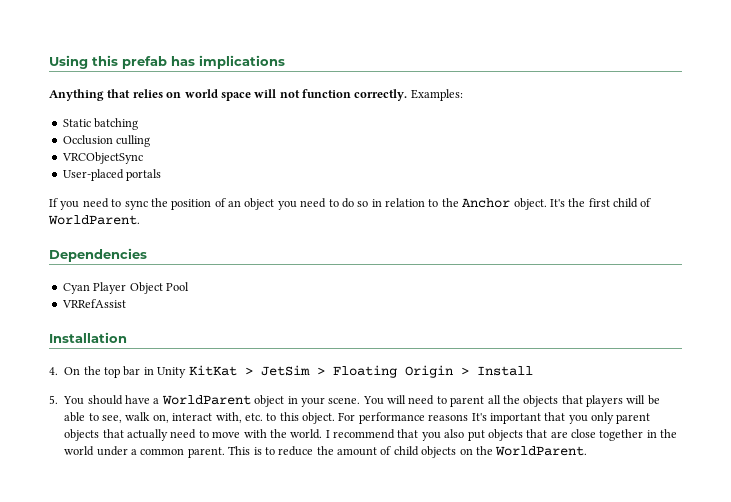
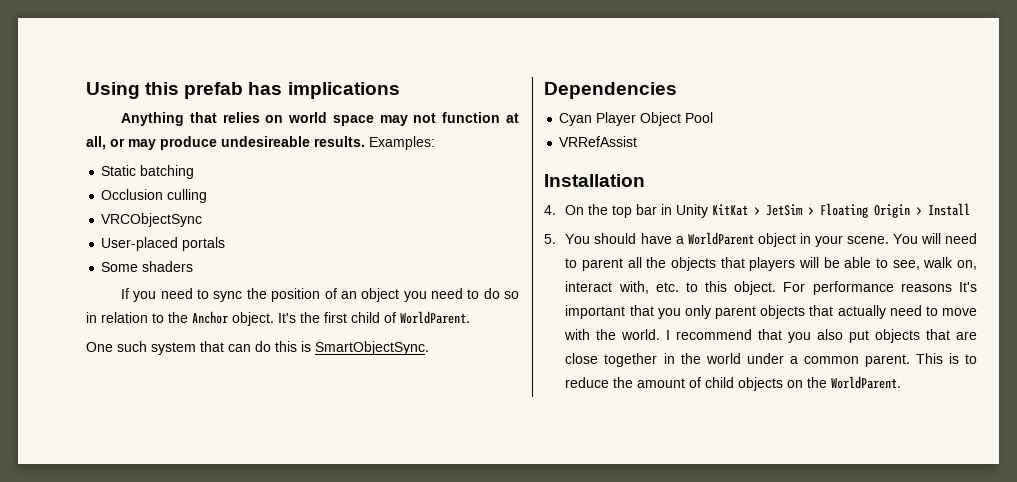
[254,89,277,98] will -> [379,115,408,126] may
[354,89,408,101] correctly. -> [506,113,519,123] [86,136,365,150] at all, or may produce undesireable results.
(162, 175) none -> [101,261,194,272] // Some shaders
(140, 220) none -> [86,341,429,355] // One such system that can do this is SmartObjectSync.

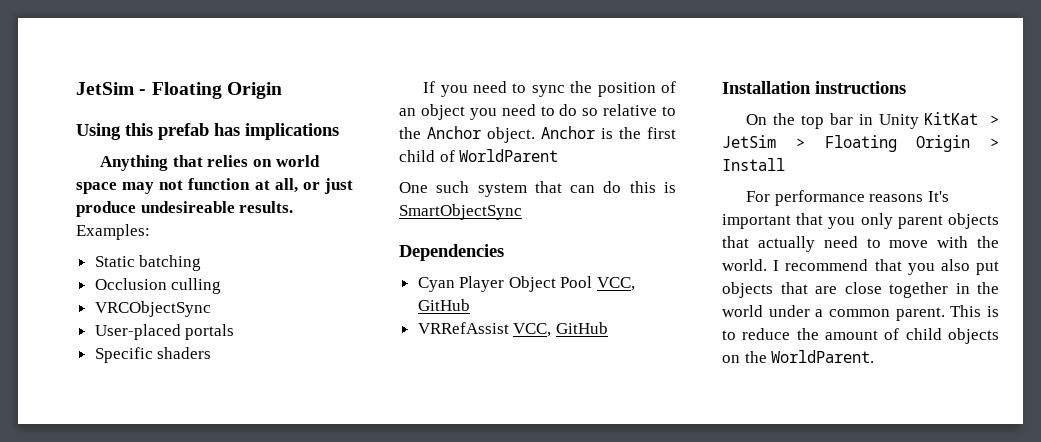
(86, 90) none -> [76,82,282,99] JetSim - Floating Origin //
[128,139,156,150] may -> [324,178,353,194] just
[101,262,139,272] Some -> [94,347,153,363] Specific
[86,312,148,323] in relation -> [603,104,658,116] relative
[278,313,296,323] It's -> [541,126,613,139] Anchor is
[400,311,470,324] WorldParent. -> [459,149,559,162] WorldParent
[315,341,429,355] SmartObjectSync. -> [399,204,522,220] SmartObjectSync
(714, 117) none -> [597,277,636,291] [417,299,470,311] VCC, GitHub
(638, 141) none -> [513,322,608,337] VCC, GitHub
[544,205,556,215] // 4. -> [815,81,906,94] instructions //
[544,232,977,247] [565,257,978,271] [565,281,777,295] 5. You should have a WorldParent object in your scene. You will need to parent all the objects that players will be able to see, walk on, interact with, etc. to this object. -> (785, 164) none

